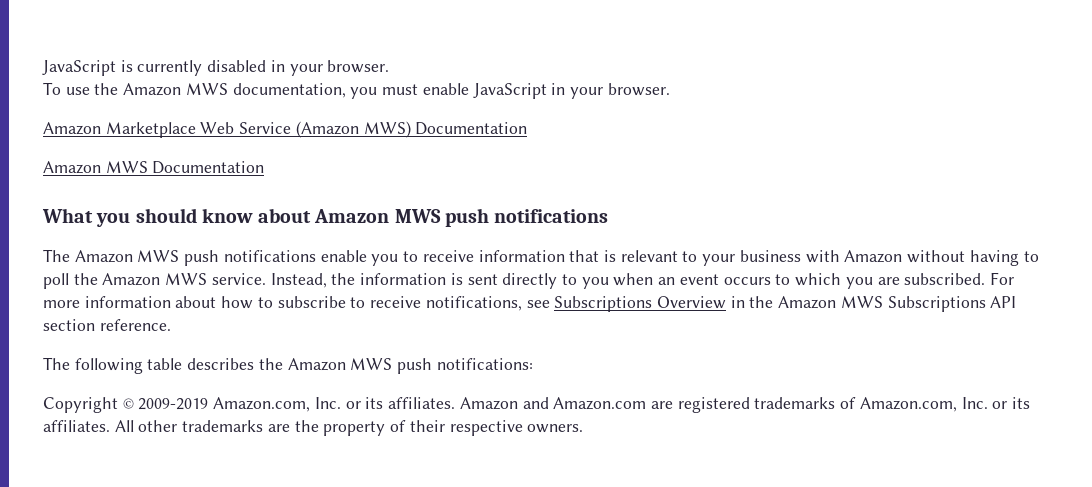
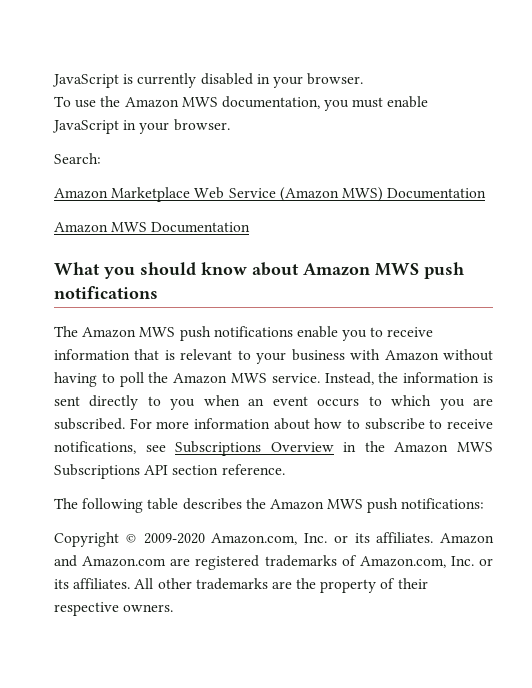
(670, 89) none -> [54,153,101,164] // Search:
[138,398,209,410] 2009-2019 -> [143,533,205,544] 2009-2020

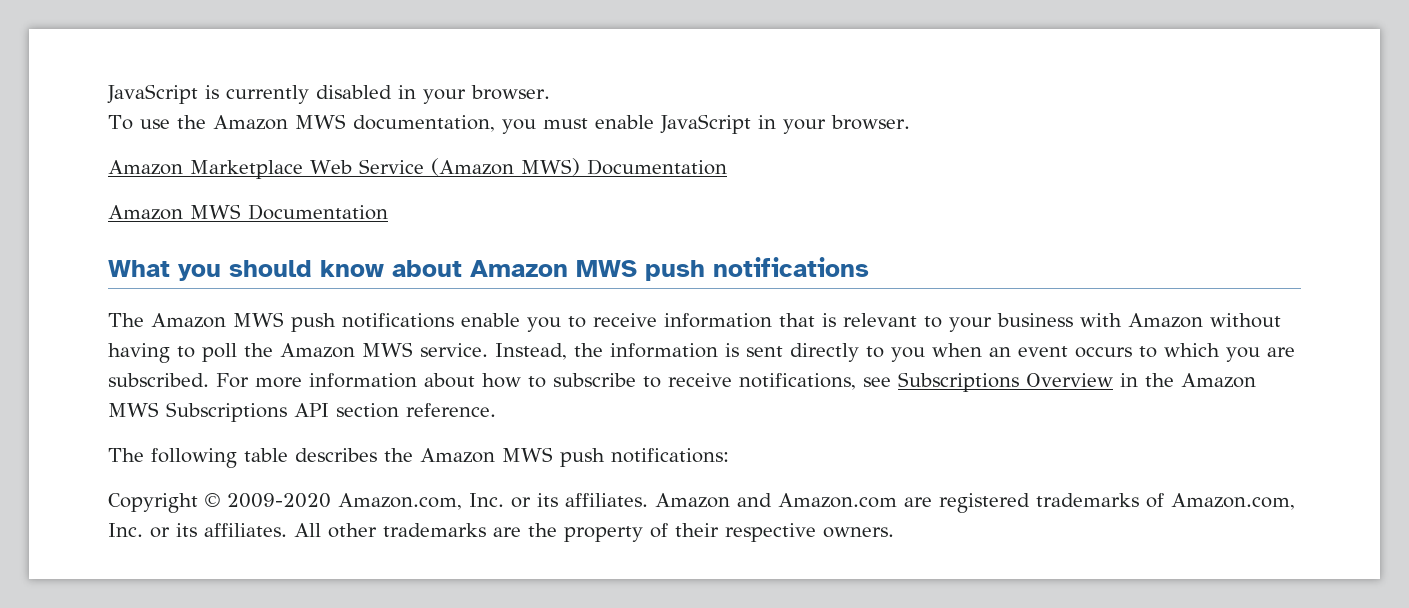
[54,153,101,164] // Search: -> (910, 122) none

